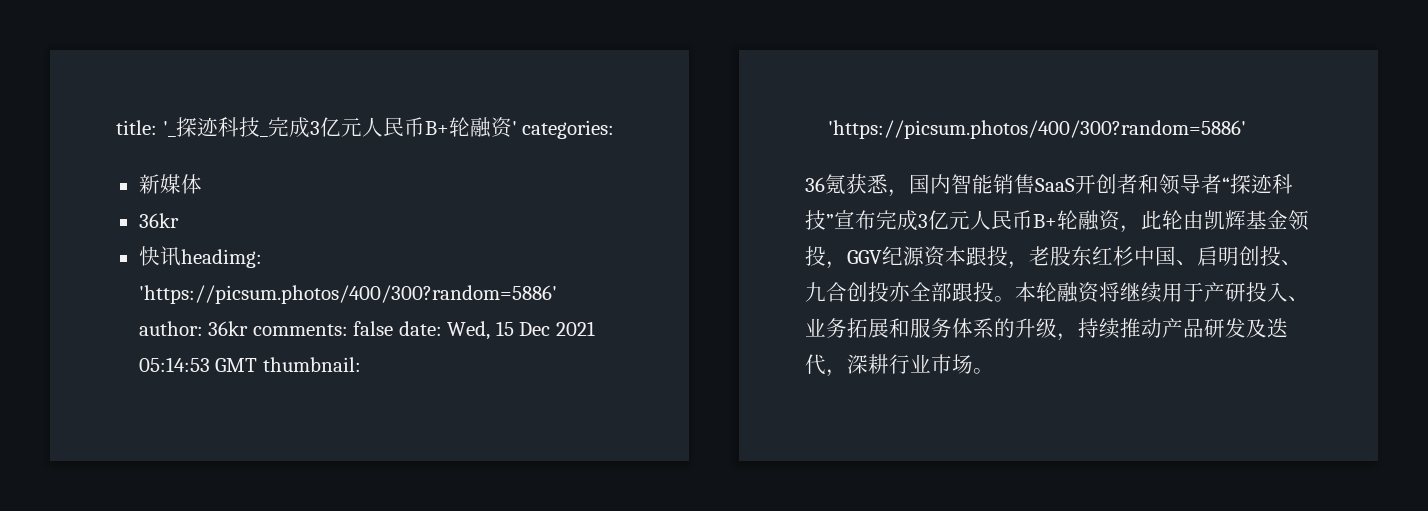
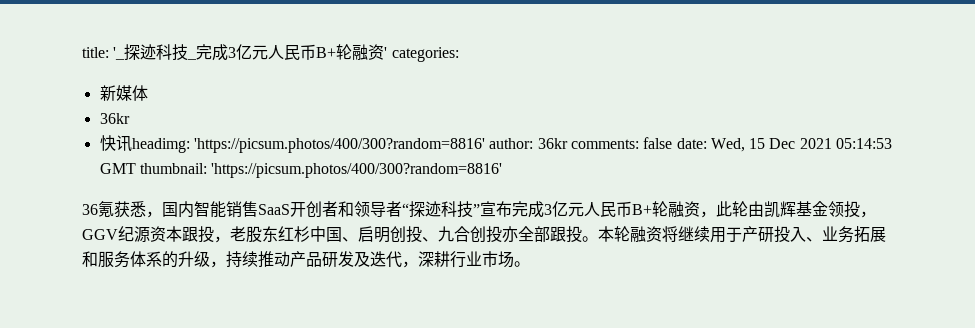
[138,285,557,304] 'https://picsum.photos/400/300?random=5886' -> [193,138,485,153] 'https://picsum.photos/400/300?random=8816'
[827,120,1246,139] 'https://picsum.photos/400/300?random=5886' -> [211,163,503,178] 'https://picsum.photos/400/300?random=8816'

